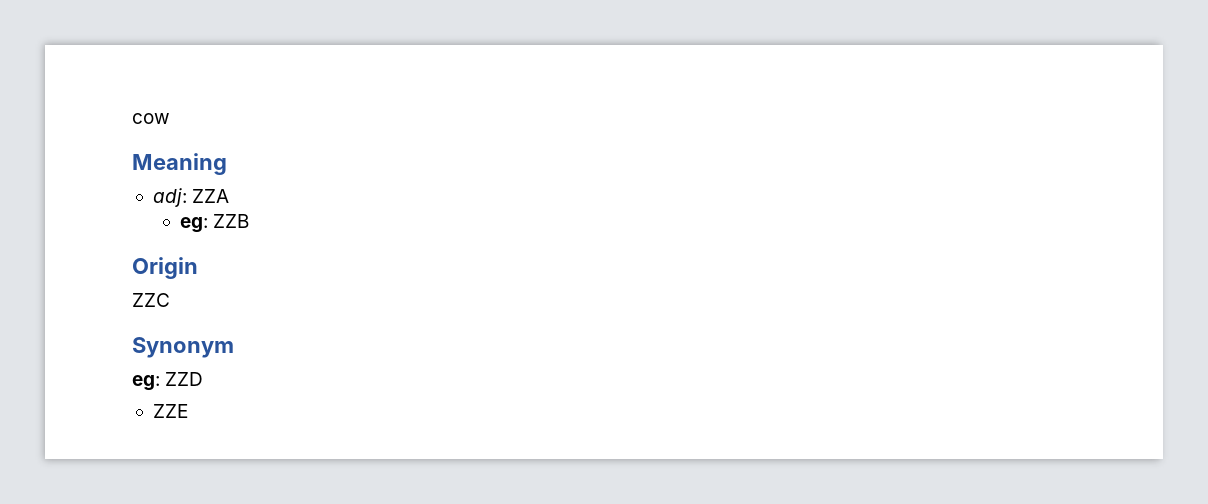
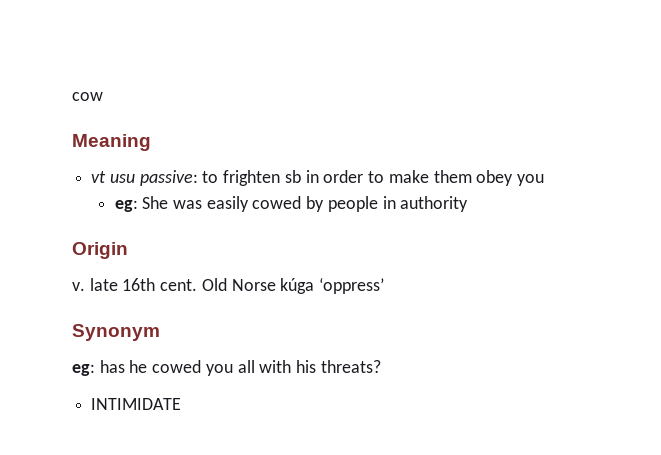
[152,188,230,207] [180,214,250,233] [132,257,198,279] [132,293,170,307] [132,337,234,358] [132,372,204,391] [152,404,188,418] adj: ZZA // eg: ZZB // Origin // ZZC // Synonym // eg: ZZD // ZZE -> [91,170,544,186] [114,196,469,212] [72,242,128,259] [72,278,385,294] [72,324,160,341] [72,360,381,376] [91,398,182,410] vt usu passive: to frighten sb in order to make them obey you // eg: She was easily cowed by people in authority // Origin // v. late 16th cent. Old Norse kúga ‘oppress’ // Synonym // eg: has he cowed you all with his threats? // INTIMIDATE

